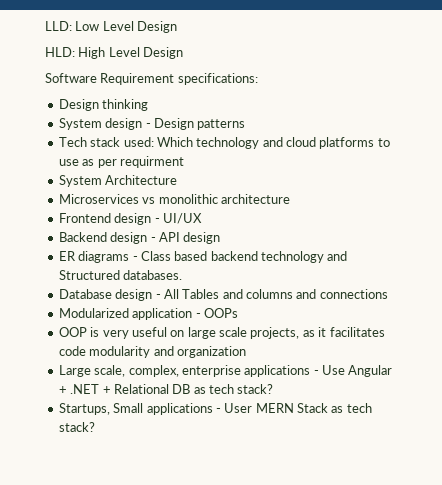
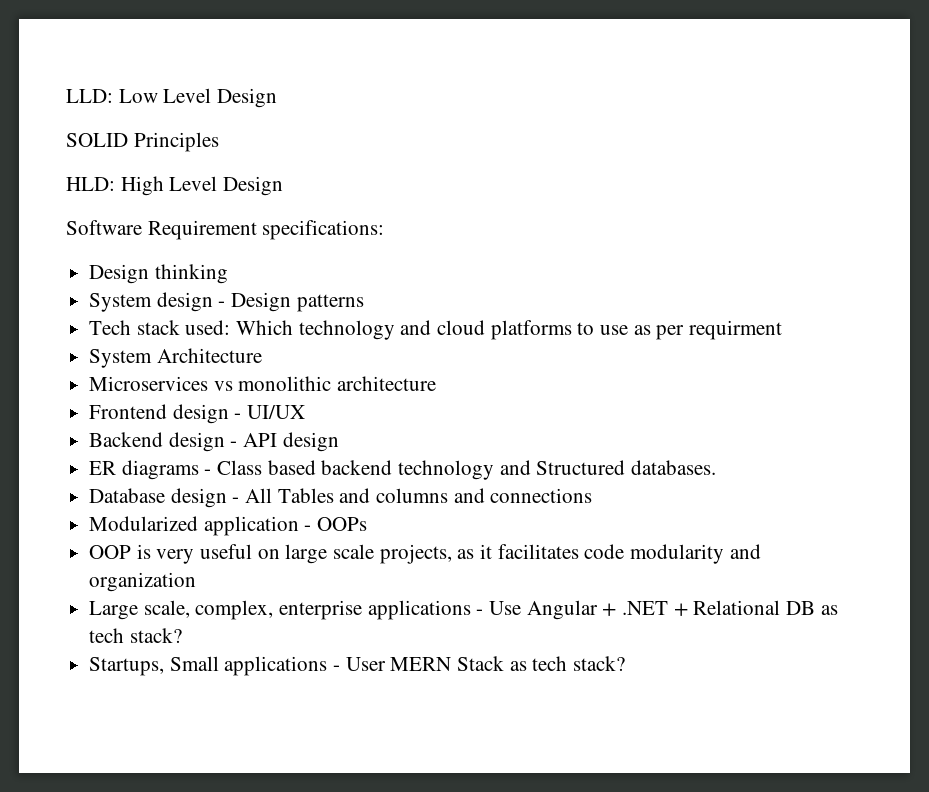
(178, 27) none -> [66,132,219,152] // SOLID Principles

